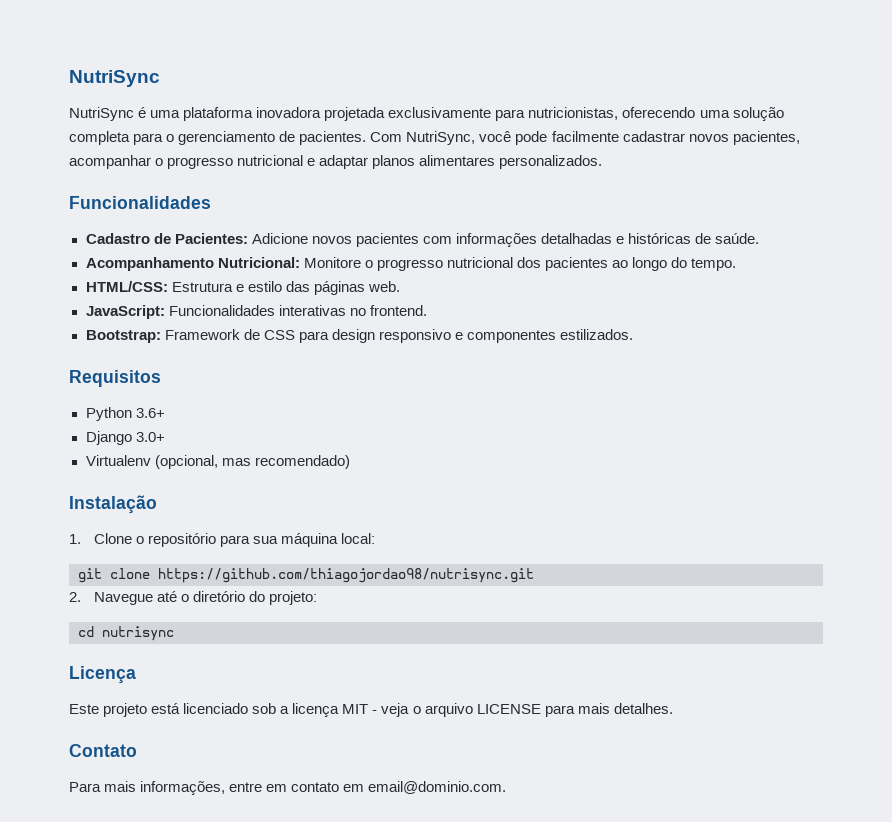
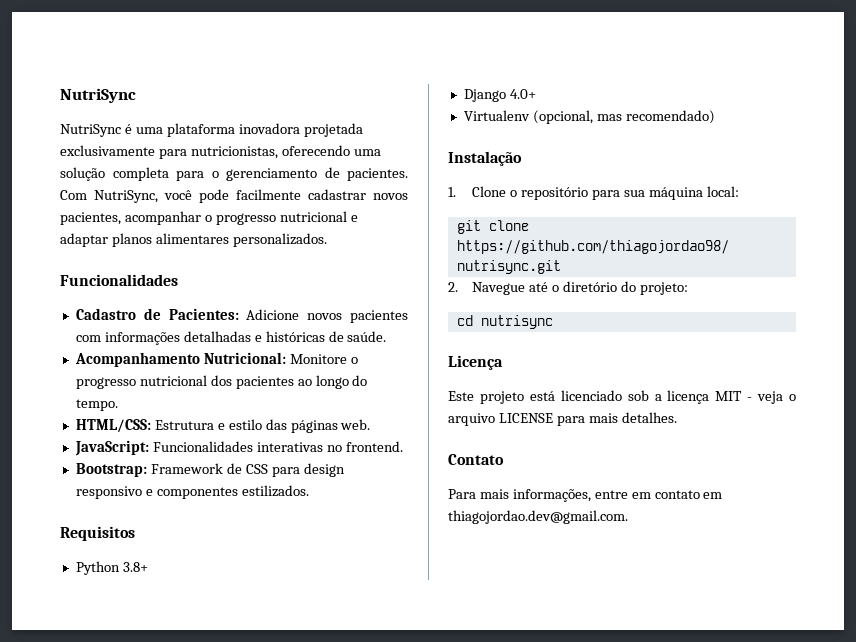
[135,408,165,418] 3.6+ -> [122,562,148,572] 3.8+
[135,432,165,442] 3.0+ -> [509,89,536,99] 4.0+
[368,781,507,794] email@dominio.com. -> [448,510,628,524] thiagojordao.dev@gmail.com.

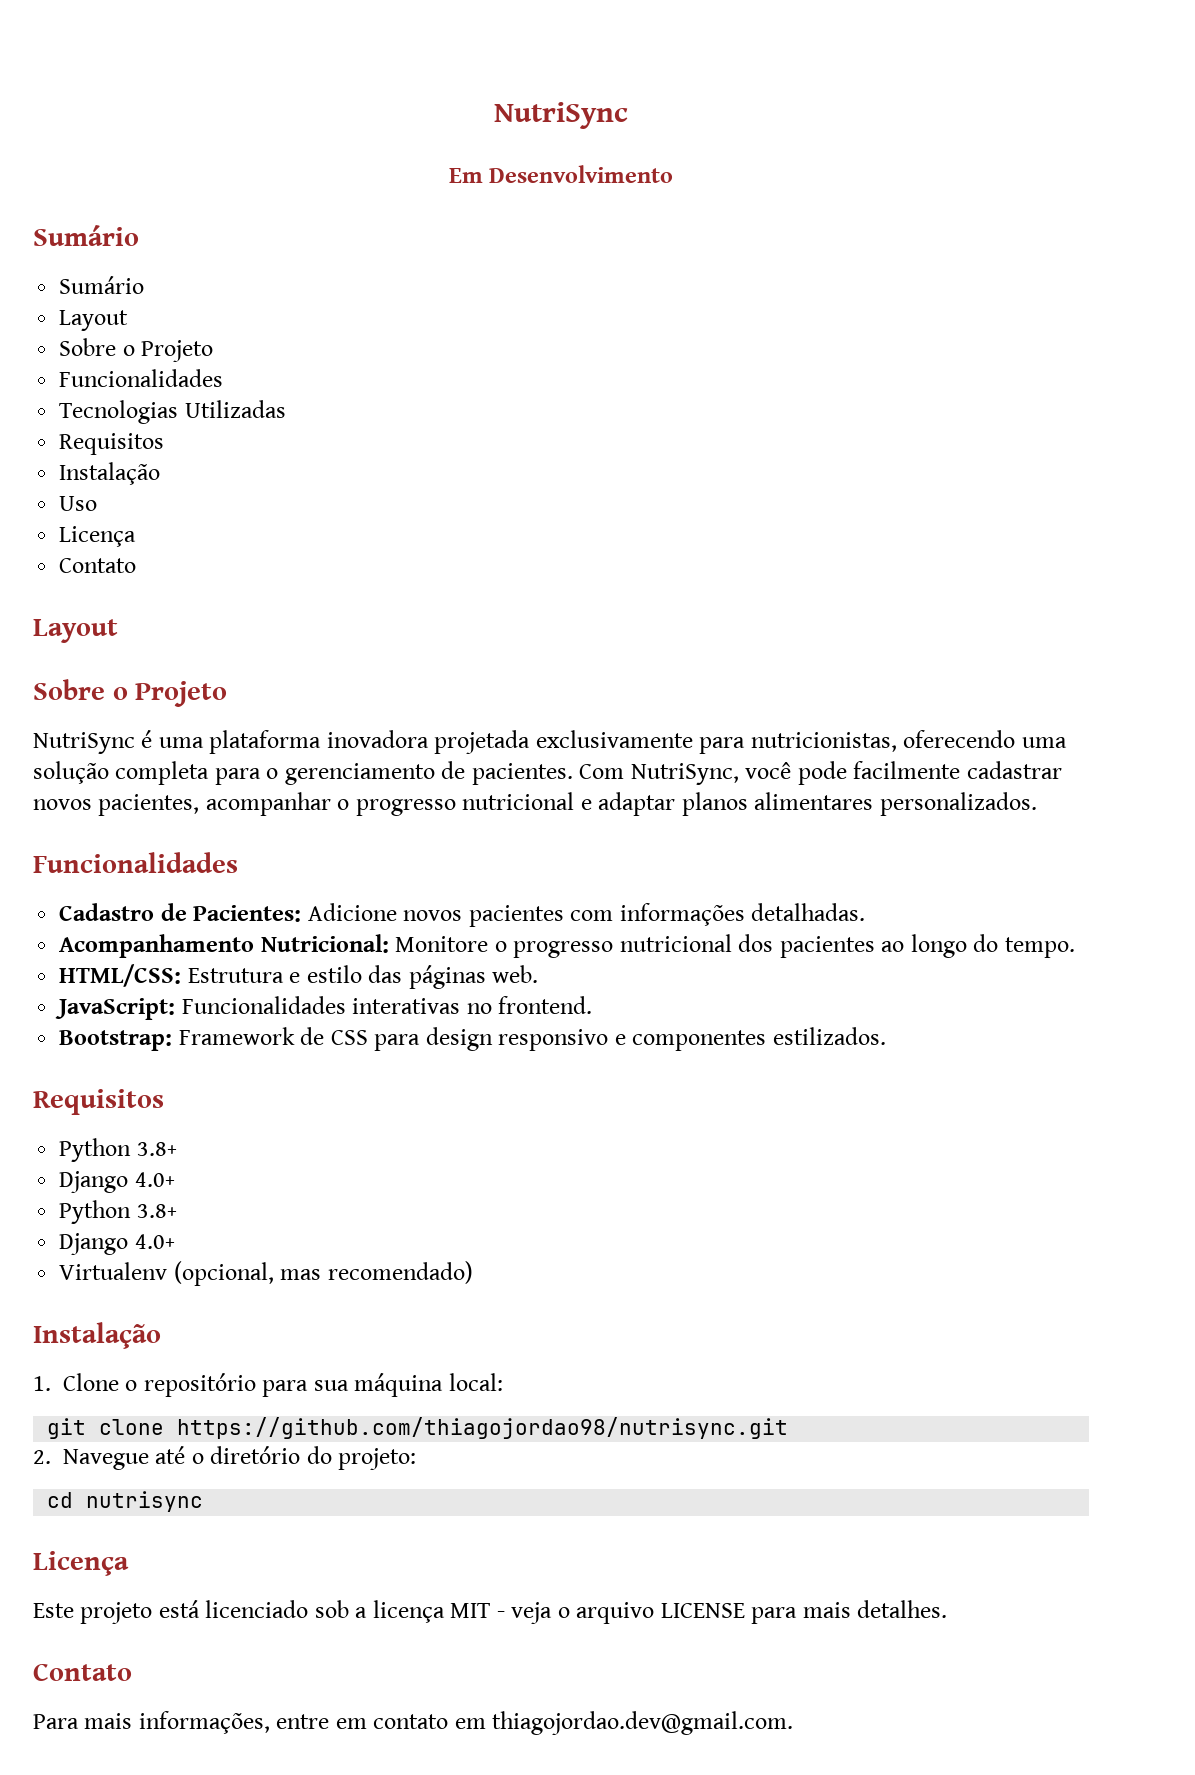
[60,88,136,103] NutriSync -> [494,102,628,129] [448,165,674,183] [33,225,139,246] [59,276,145,294] [59,310,129,331] [59,338,214,362] [59,369,224,387] [59,400,286,424] [59,433,165,455] [59,462,161,485] [59,496,98,511] [59,526,137,547] [59,558,137,573] [33,619,118,643] [33,679,228,707] NutriSync // Em Desenvolvimento // Sumário // Sumário // Layout // Sobre o Projeto // Funcionalidades // Tecnologias Utilizadas // Requisitos // Instalação // Uso // Licença // Contato // Layout // Sobre o Projeto
[183,331,387,342] detalhadas e históricas de saúde. -> [751,903,866,921] detalhadas.
(536, 94) none -> [59,1200,177,1224] [59,1233,175,1255] // Python 3.8+ // Django 4.0+

